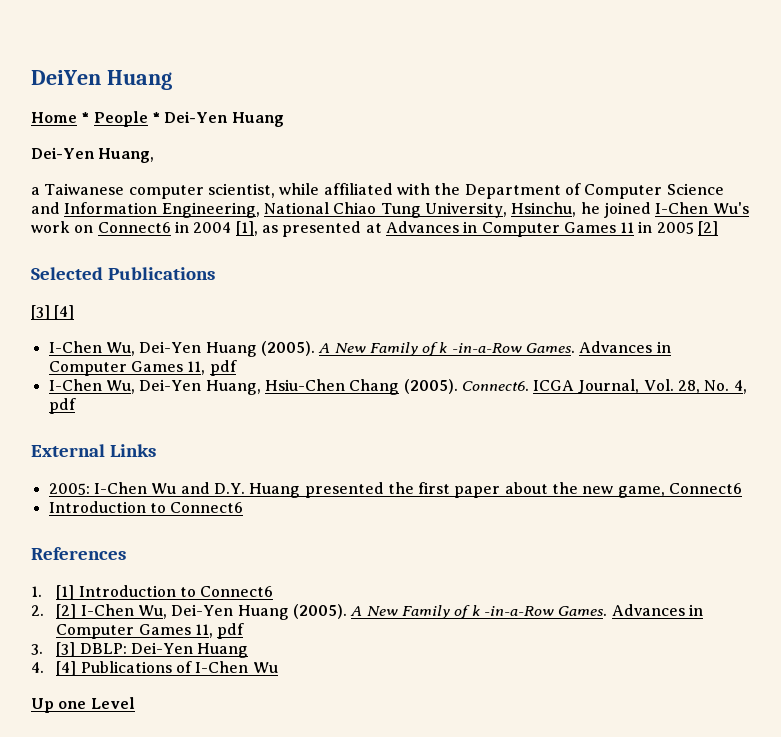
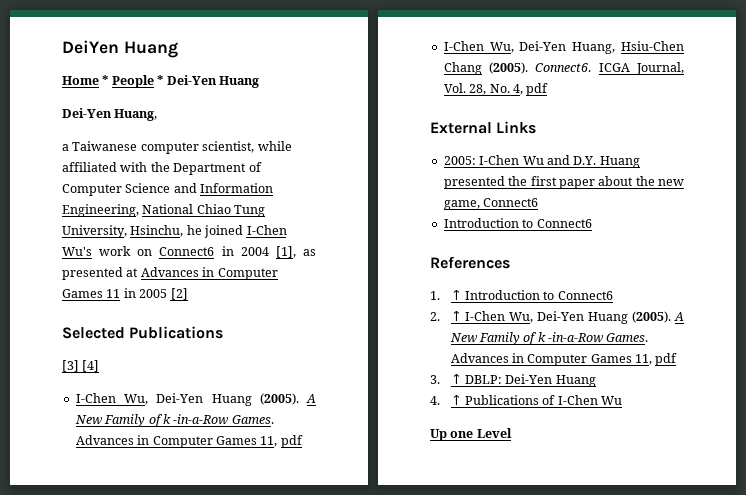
[56,585,75,600] [1] -> [450,290,462,300] ↑
[56,604,77,619] [2] -> [450,311,462,321] ↑
[56,642,76,657] [3] -> [450,374,462,384] ↑
[56,661,77,676] [4] -> [450,395,462,405] ↑

